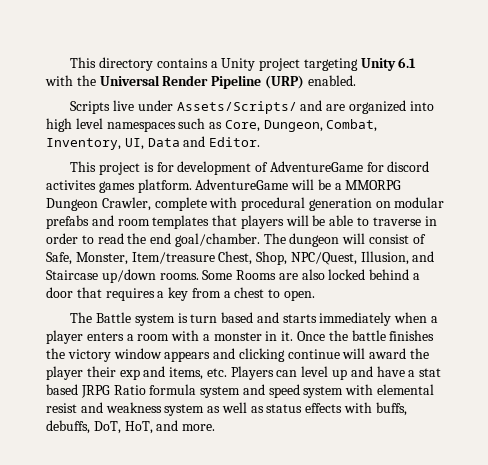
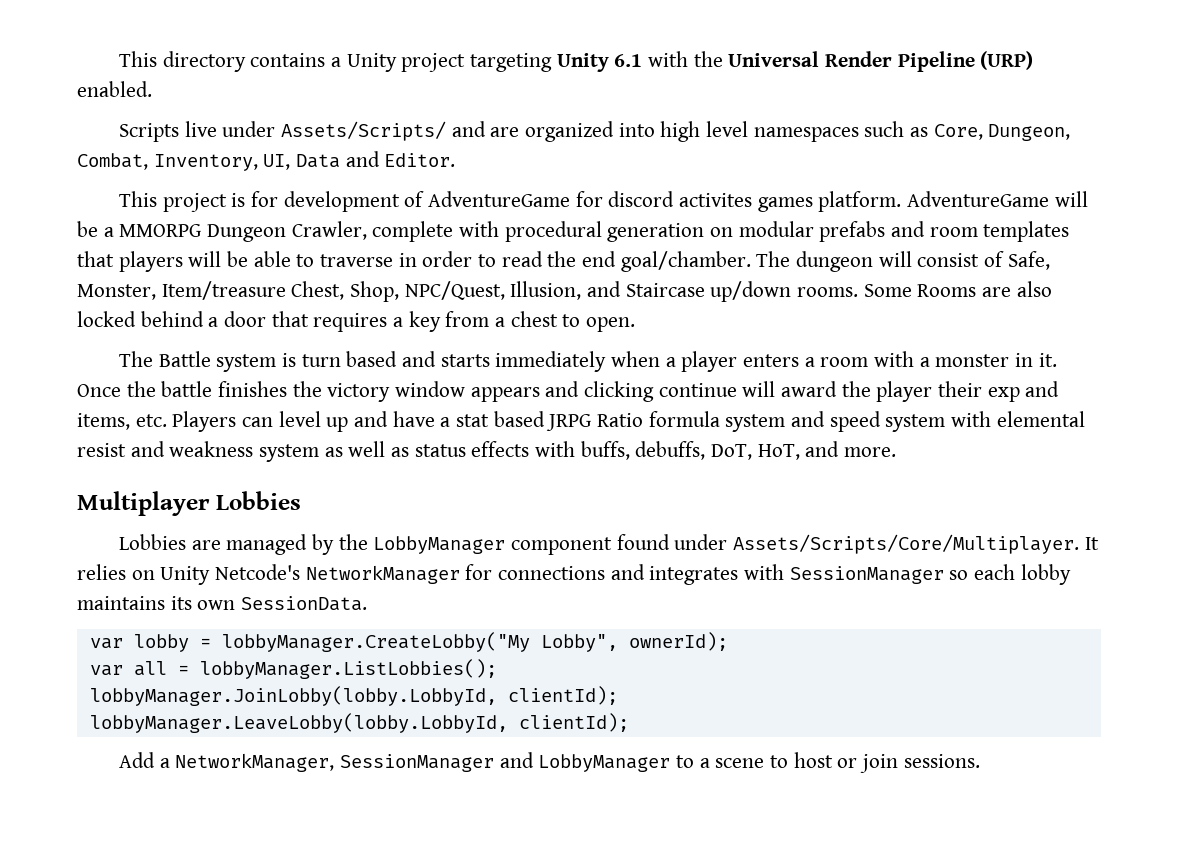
(216, 427) none -> [77,491,301,516] [118,534,1099,555] [77,564,1071,585] [77,596,368,611] [89,632,728,652] [89,659,497,679] [89,686,618,706] [89,713,629,733] [118,752,980,773] // Multiplayer Lobbies // Lobbies are managed by the LobbyManager component found under Assets/Scripts/Core/Multiplayer. It relies on Unity Netcode's NetworkManager for connections and integrates with SessionManager so each lobby maintains its own SessionData. // var lobby = lobbyManager.CreateLobby("My Lobby", ownerId); // var all = lobbyManager.ListLobbies(); // lobbyManager.JoinLobby(lobby.LobbyId, clientId); // lobbyManager.LeaveLobby(lobby.LobbyId, clientId); // Add a NetworkManager, SessionManager and LobbyManager to a scene to host or join sessions.

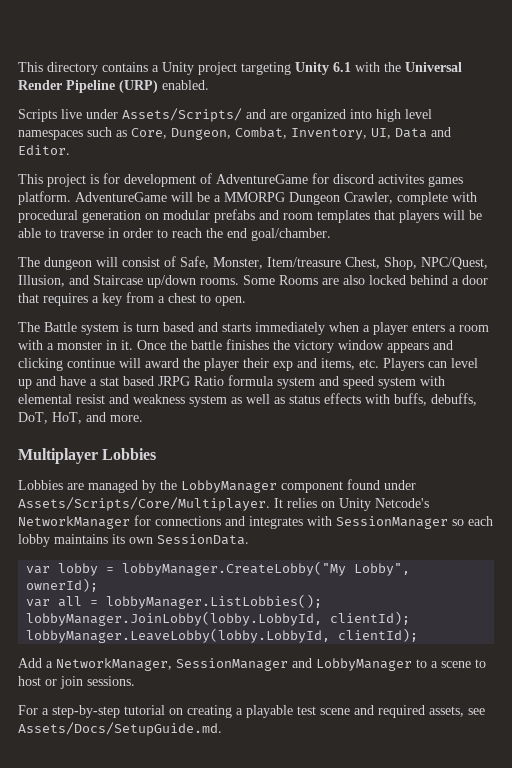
[501,251,543,267] read -> [172,228,202,238] reach
(751, 261) none -> (331, 234) //
(980, 761) none -> [18,705,485,718] [18,722,222,736] // For a step-by-step tutorial on creating a playable test scene and required assets, see Assets/Docs/SetupGuide.md.

